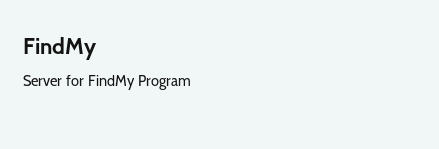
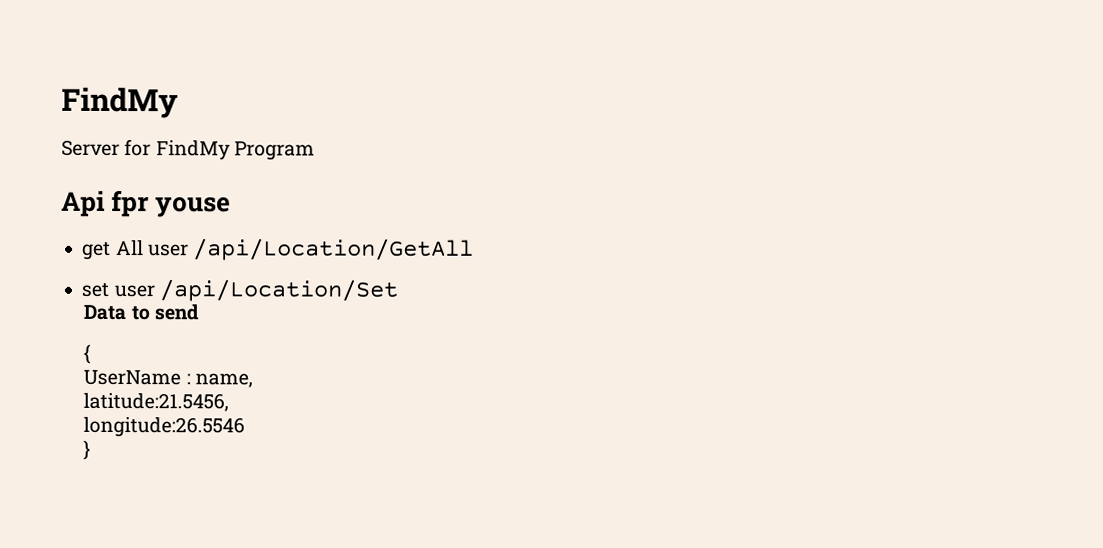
(191, 82) none -> [61,190,232,218] [82,238,475,261] [81,279,398,302] [83,304,200,321] [83,343,92,364] [83,369,254,388] [83,392,230,412] [83,416,246,438] [83,439,92,460] // Api fpr youse // get All user /api/Location/GetAll // set user /api/Location/Set // Data to send // { // UserName : name, // latitude:21.5456, // longitude:26.5546 // }

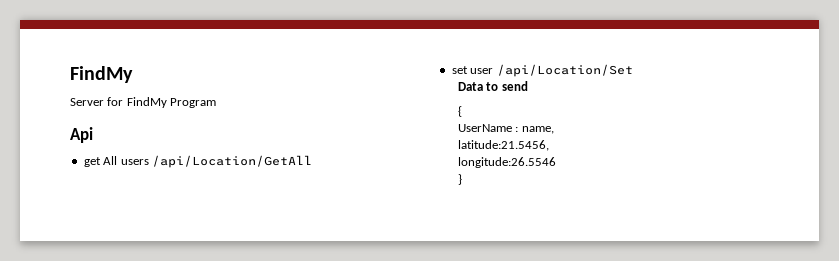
[111,190,232,218] fpr youse -> (93, 135) none
[147,244,189,257] user -> [120,159,149,165] users

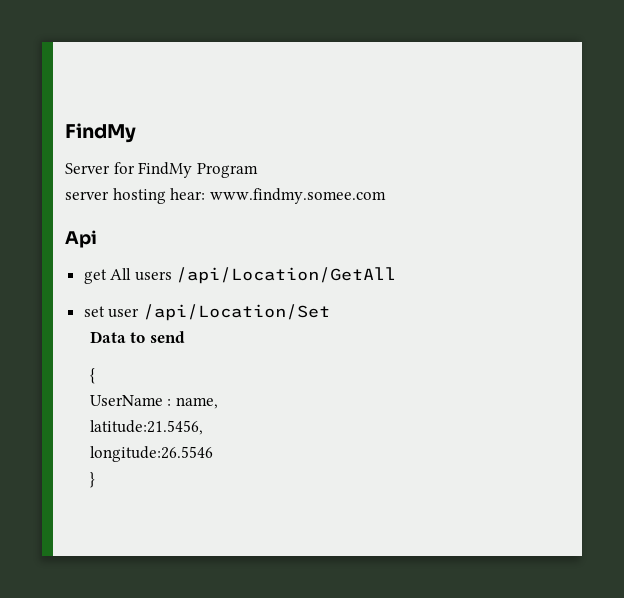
(217, 103) none -> [65,188,386,204] // server hosting hear: www.findmy.somee.com

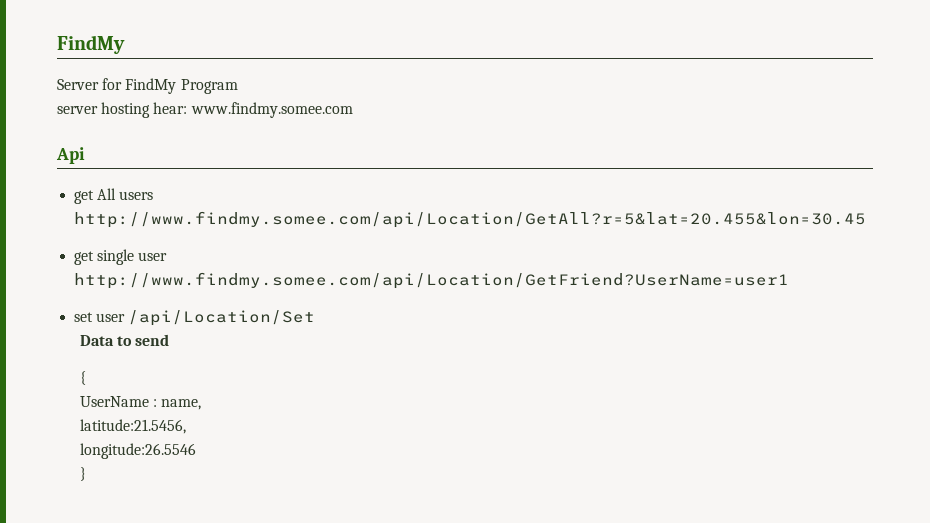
[176,267,397,284] /api/Location/GetAll -> [74,211,867,228] [74,249,168,265] [74,272,790,289] http://www.findmy.somee.com/api/Location/GetAll?r=5&lat=20.455&lon=30.45 // get single user http://www.findmy.somee.com/api/Location/GetFriend?UserName=user1

